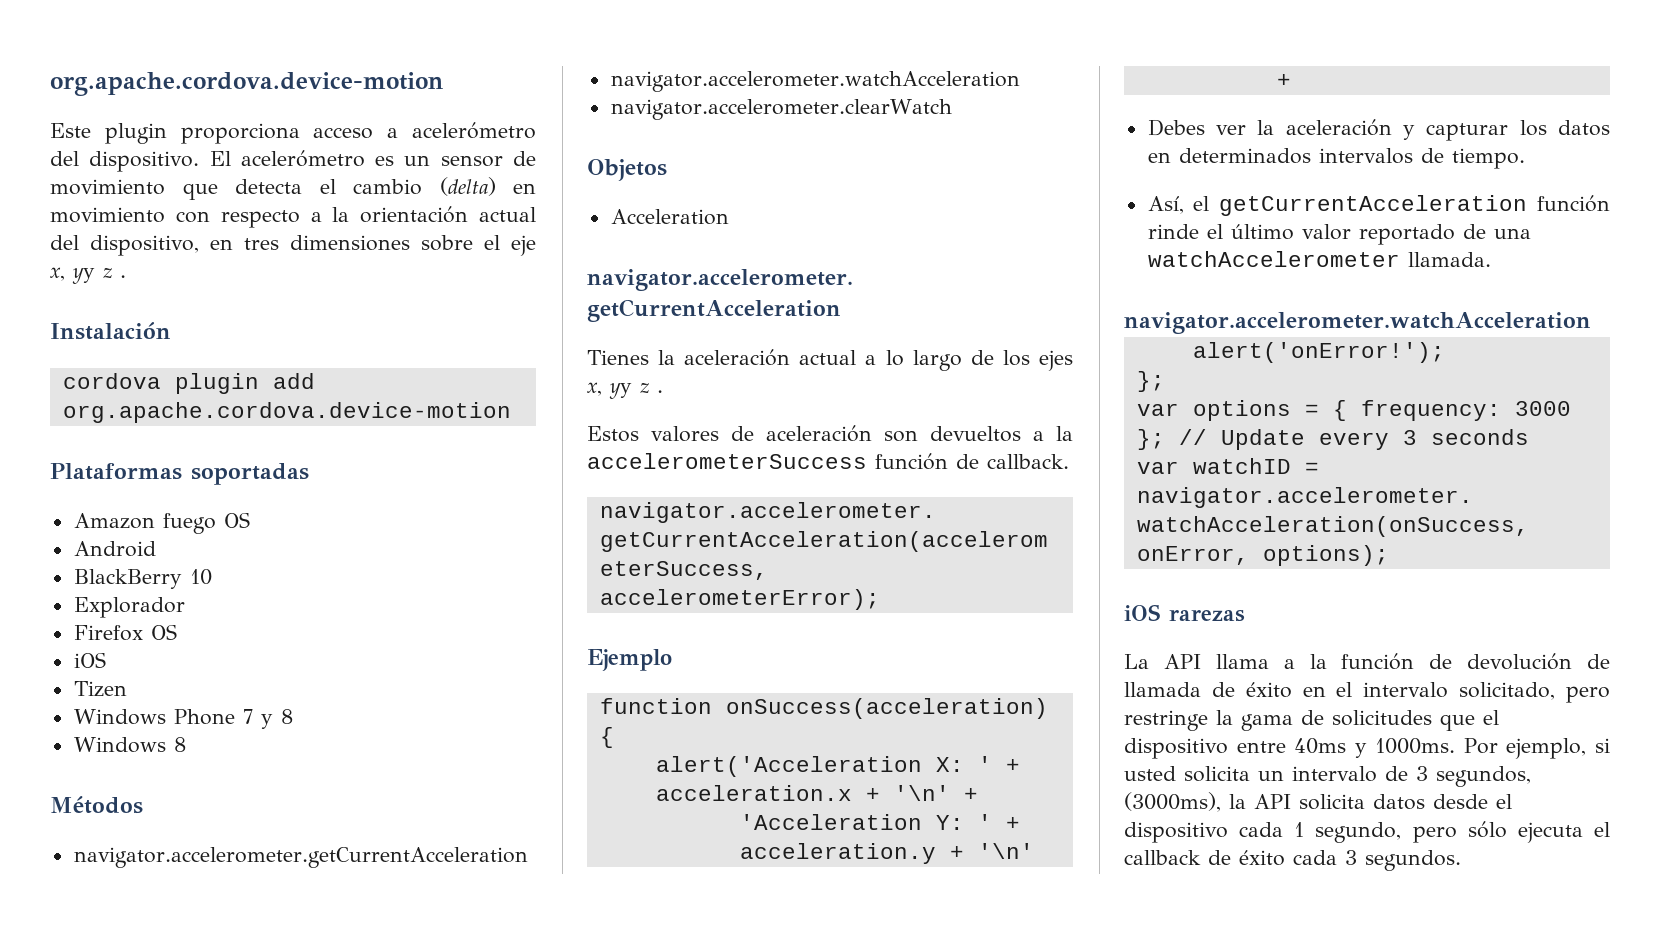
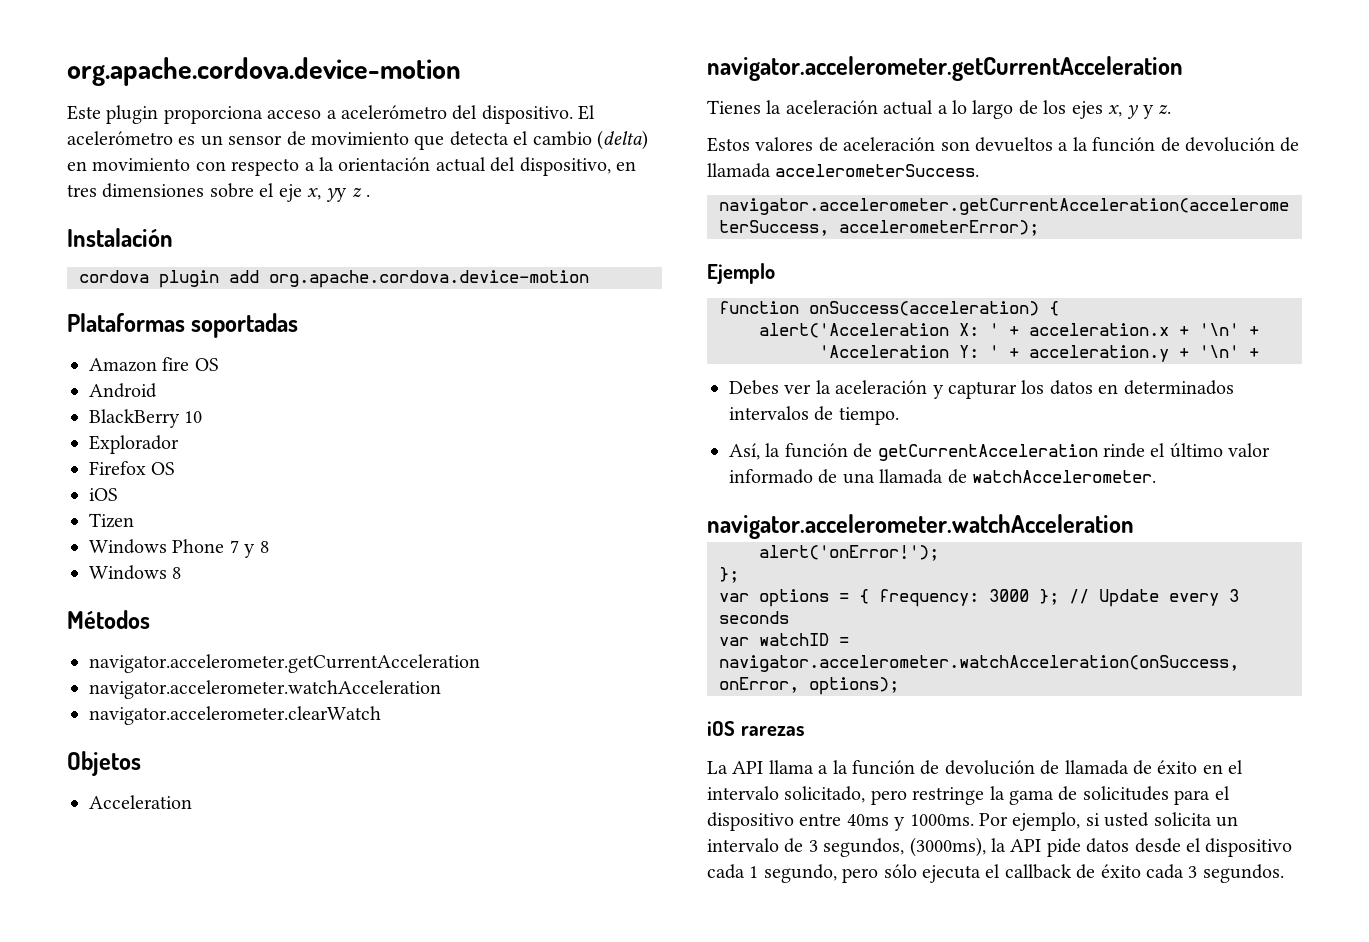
[162,513,216,534] fuego -> [162,357,190,371] fire
[609,383,663,399] yy z . -> [1127,105,1172,119] y y z.
[587,453,1069,470] accelerometerSuccess función de callback. -> [1092,137,1300,152] [707,163,980,178] función de devolución de llamada accelerometerSuccess.
[1193,195,1610,216] el getCurrentAcceleration función -> [765,443,1098,461] la función de getCurrentAcceleration
[1358,224,1455,245] reportado -> [729,469,813,484] informado
[1147,251,1491,267] watchAccelerometer llamada. -> [879,469,1156,484] llamada de watchAccelerometer.
[1440,714,1475,731] que -> [1174,790,1211,805] para
[1299,794,1365,810] solicita -> [1046,838,1081,857] pide

